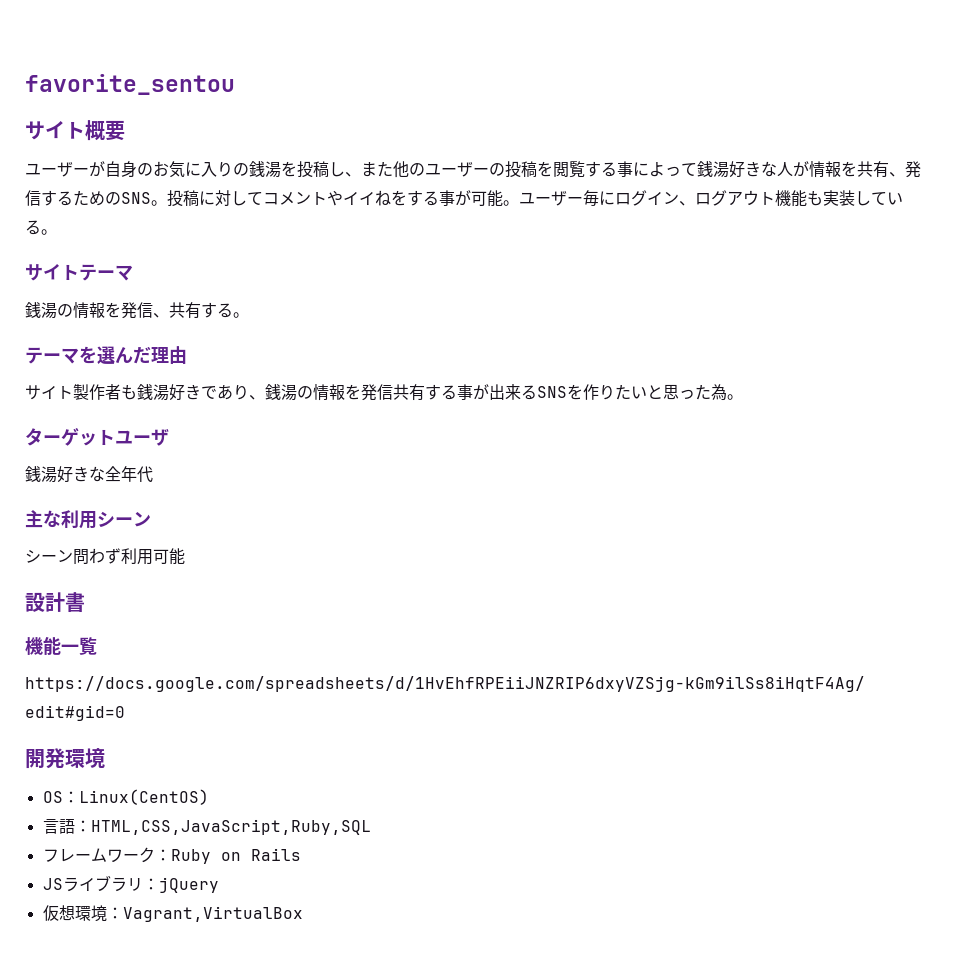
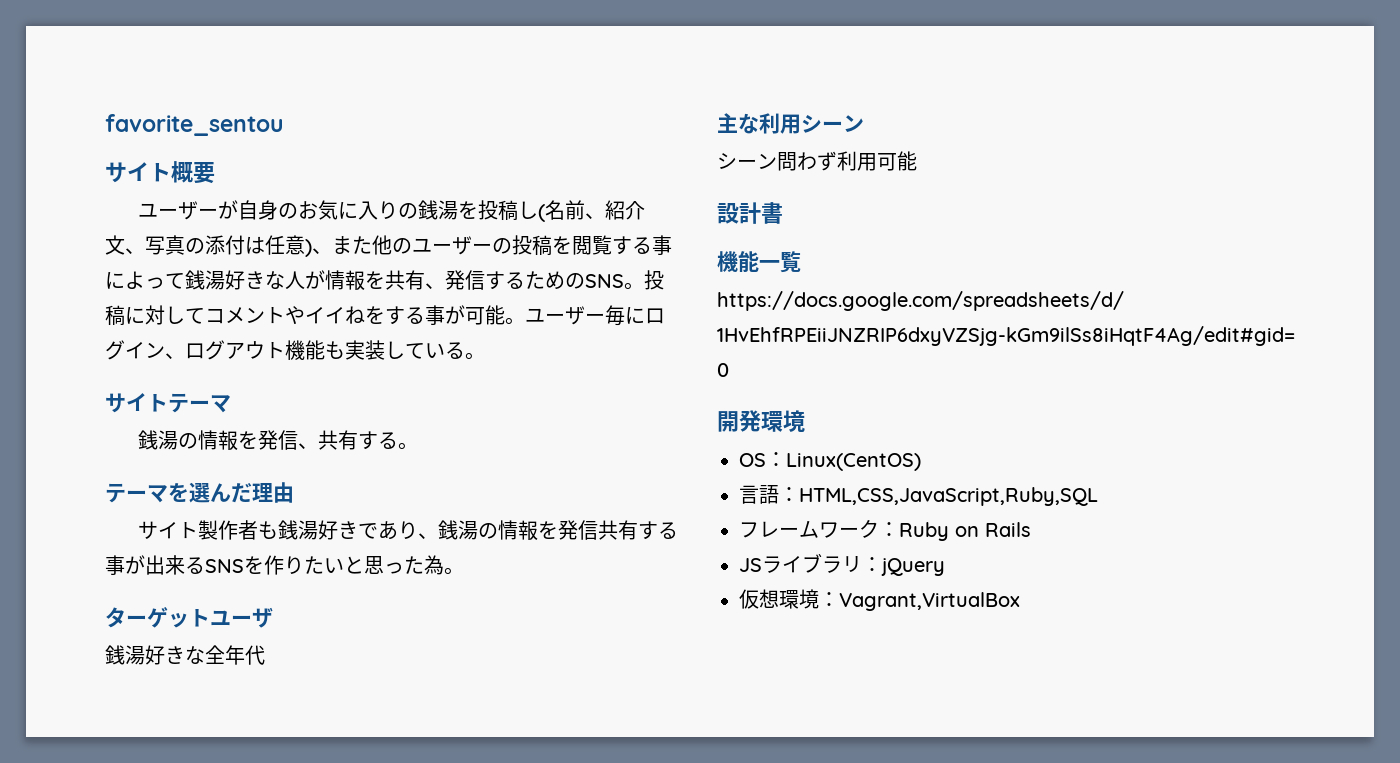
(345, 169) none -> [538,200,646,222] [105,235,312,257] (名前、紹介文、写真の添付は任意)

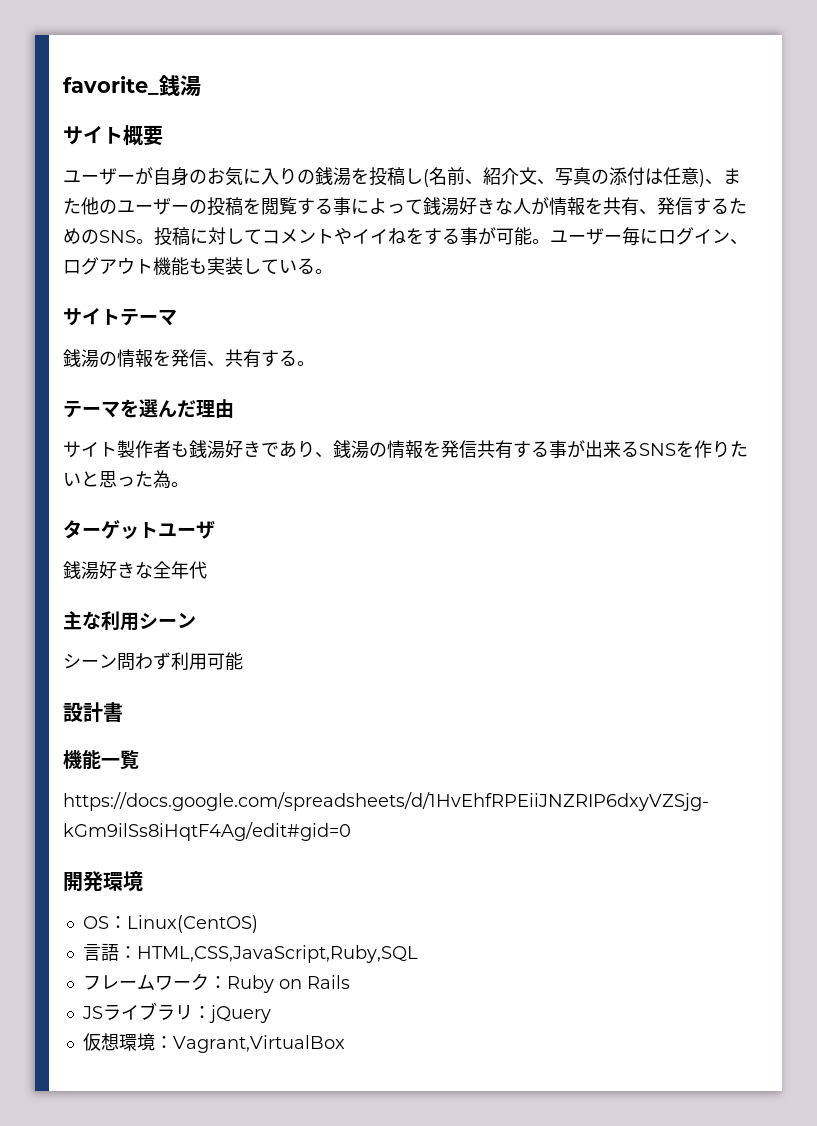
[105,114,284,136] favorite_sentou -> [63,75,201,97] favorite_銭湯

